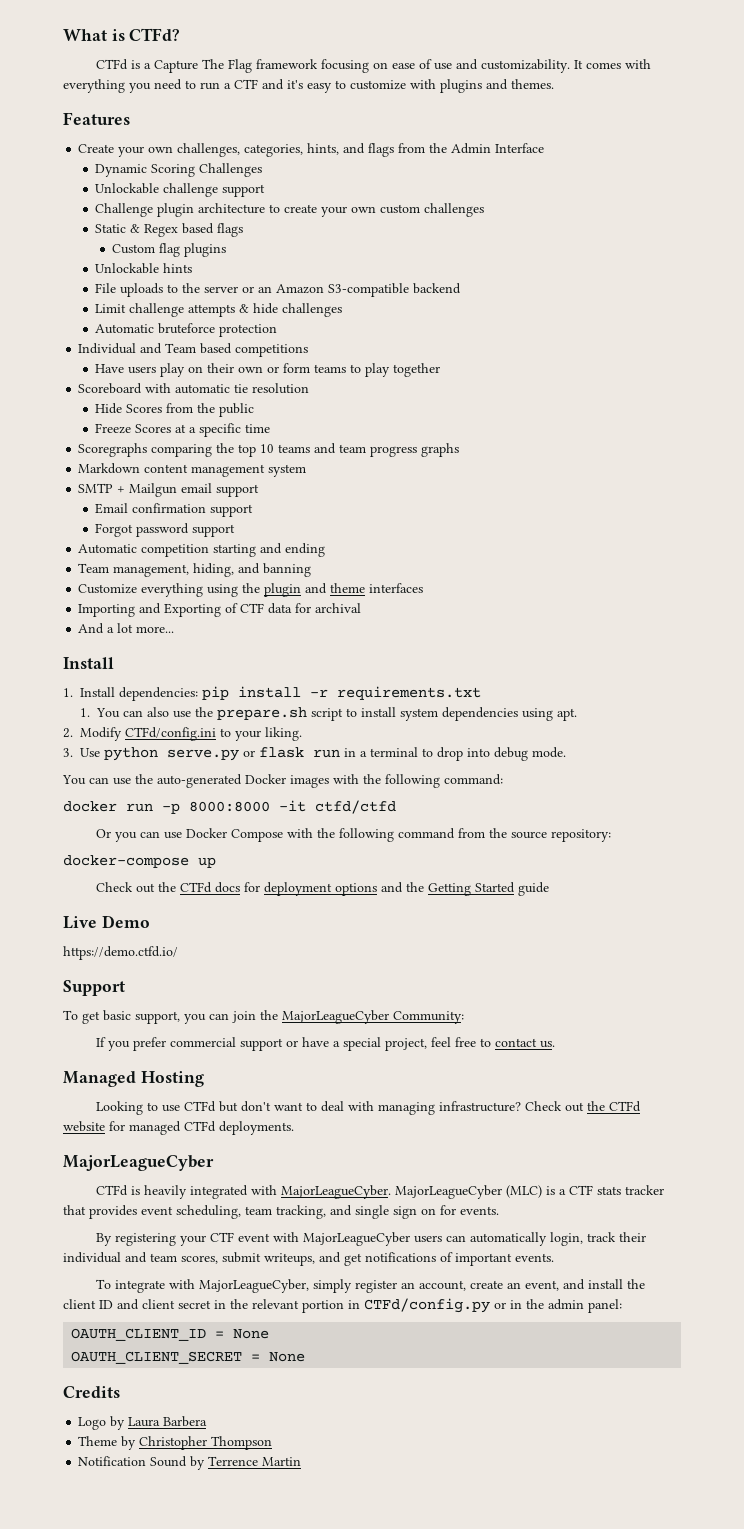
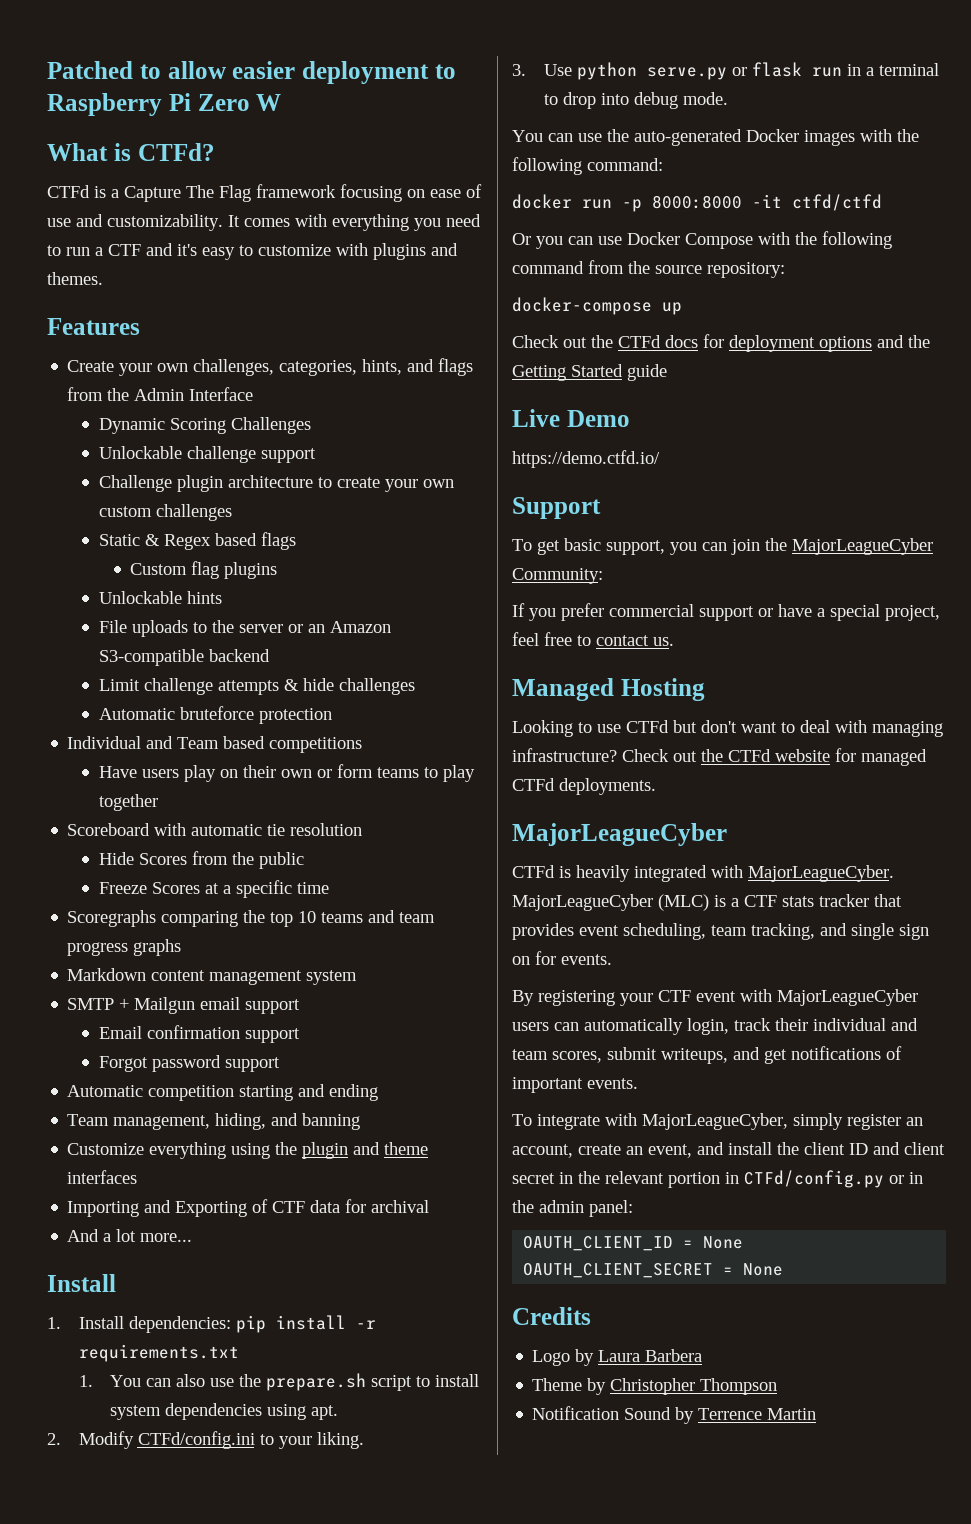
(63, 35) none -> [47,61,456,84] [47,93,282,116] Patched to allow easier deployment to Raspberry Pi Zero W //

